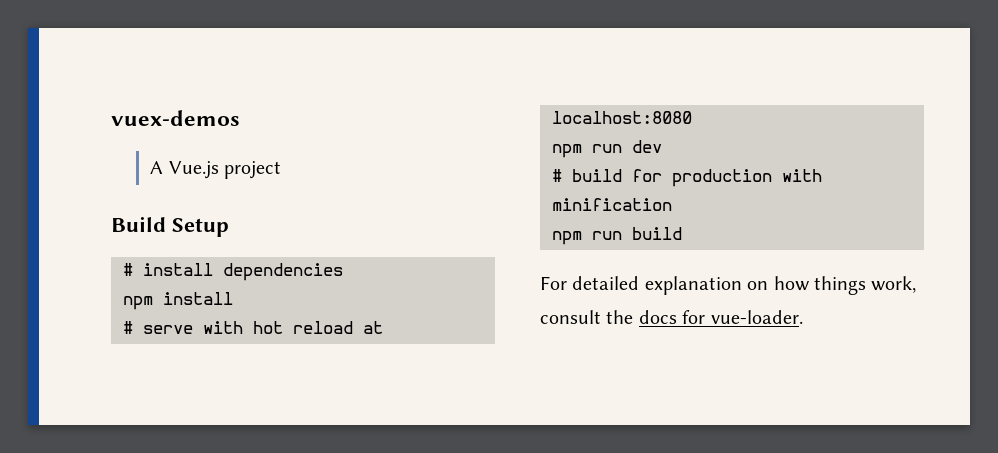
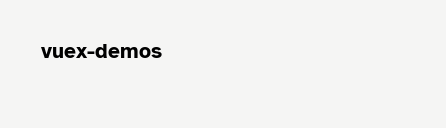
[150,161,282,179] [111,216,229,237] [123,263,343,281] [123,292,233,310] [123,321,383,334] [552,111,692,124] [552,140,662,158] [552,169,822,187] [552,198,672,211] [552,227,682,245] [540,276,917,295] [540,310,803,324] // A Vue.js project // Build Setup // # install dependencies // npm install // # serve with hot reload at localhost:8080 // npm run dev // # build for production with minification // npm run build // For detailed explanation on how things work, consult the docs for vue-loader. -> (162, 51) none

